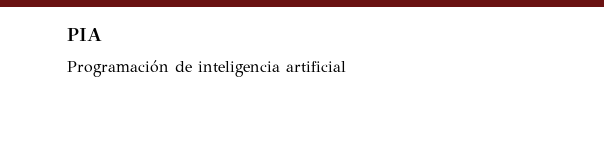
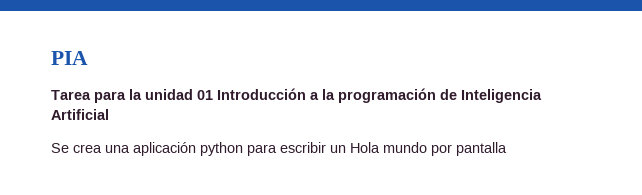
[67,60,346,77] Programación de inteligencia artificial -> [51,88,542,103] [51,109,109,120] [51,142,507,156] Tarea para la unidad 01 Introducción a la programación de Inteligencia Artificial // Se crea una aplicación python para escribir un Hola mundo por pantalla

